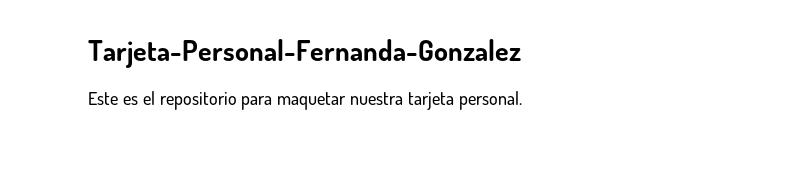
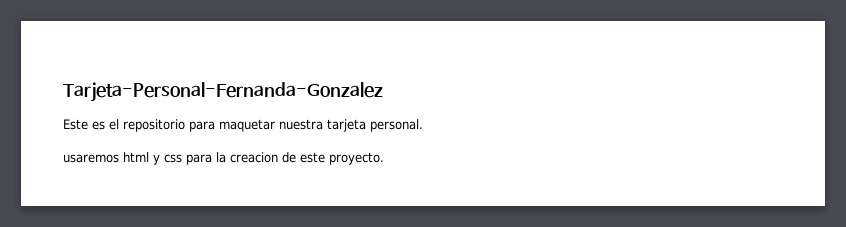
(522, 100) none -> [63,152,384,165] // usaremos html y css para la creacion de este proyecto.

